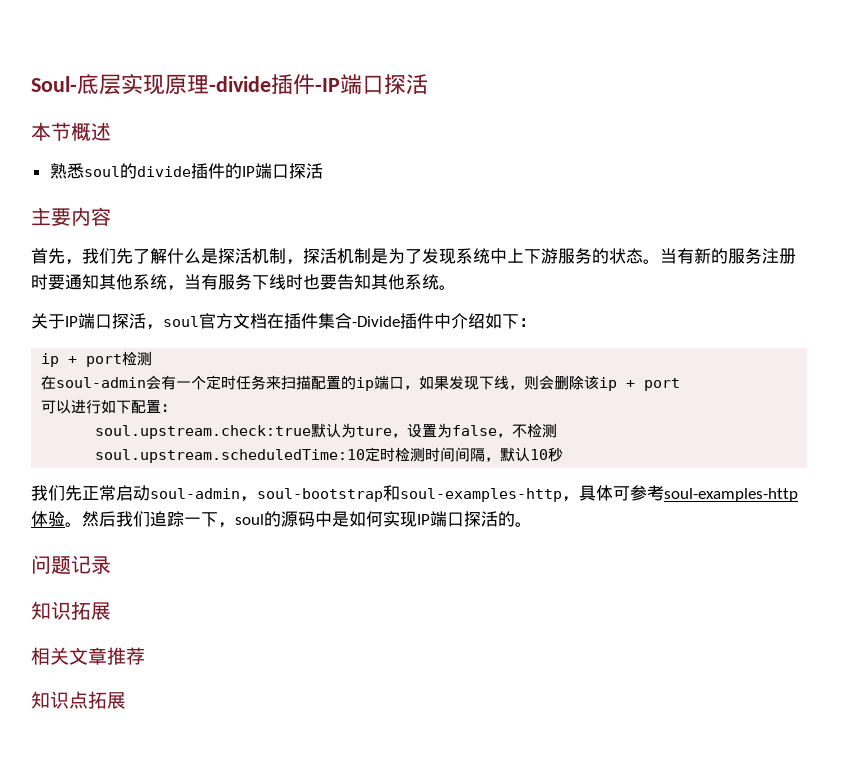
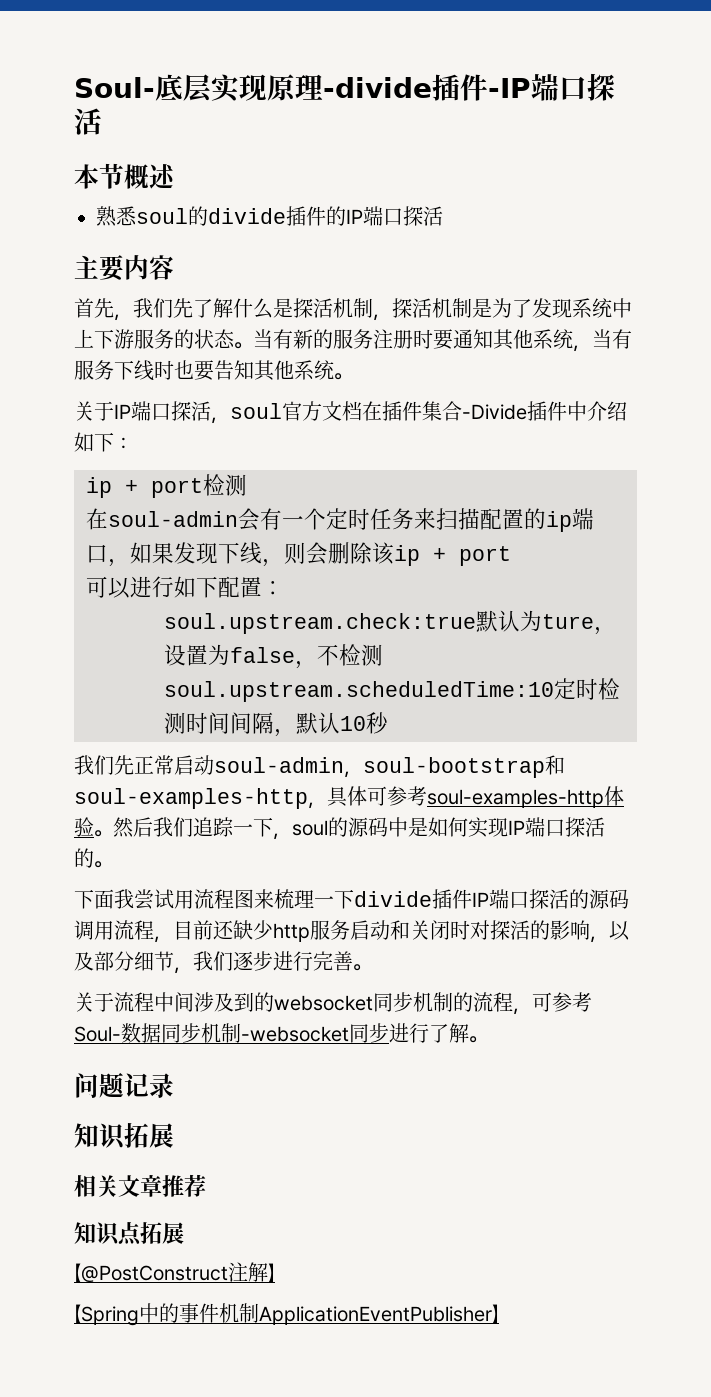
(532, 524) none -> [74,889,629,910] [74,920,630,943] [74,951,372,974] [74,992,592,1015] [74,1023,488,1043] // 下面我尝试用流程图来梳理一下divide插件IP端口探活的源码调用流程，目前还缺少http服务启动和关闭时对探活的影响，以及部分细节，我们逐步进行完善。 // 关于流程中间涉及到的websocket同步机制的流程，可参考Soul-数据同步机制-websocket同步进行了解。
(126, 700) none -> [74,1262,275,1283] [74,1303,499,1326] // 【@PostConstruct注解】 // 【Spring中的事件机制ApplicationEventPublisher】

